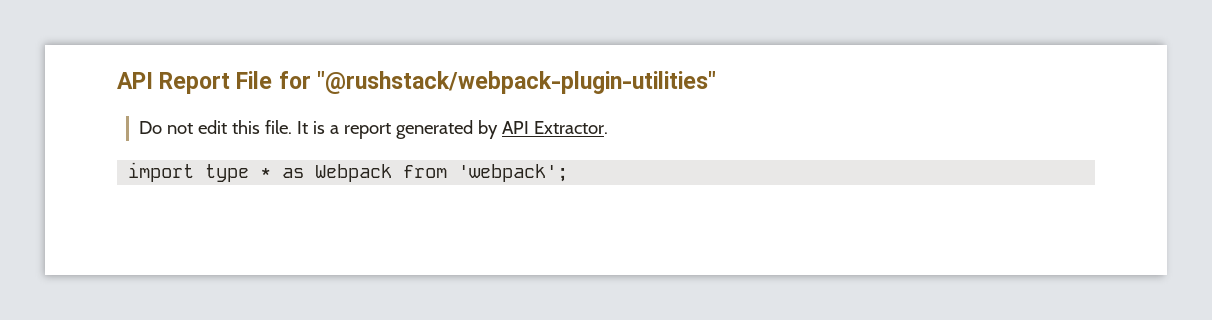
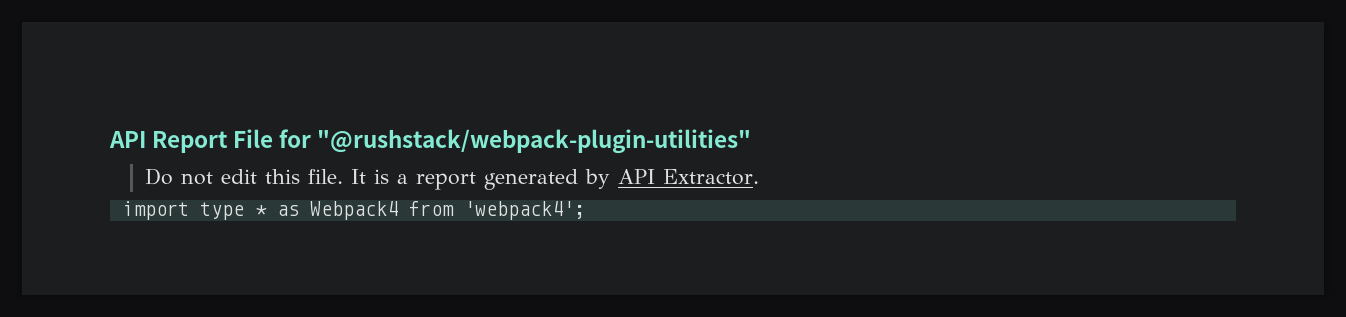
[315,164,569,182] Webpack from 'webpack'; -> [309,201,585,220] Webpack4 from 'webpack4';

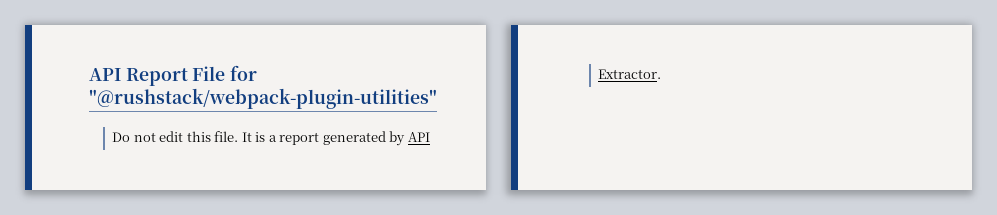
[122,201,585,220] // import type * as Webpack4 from 'webpack4'; -> (662, 74) none

